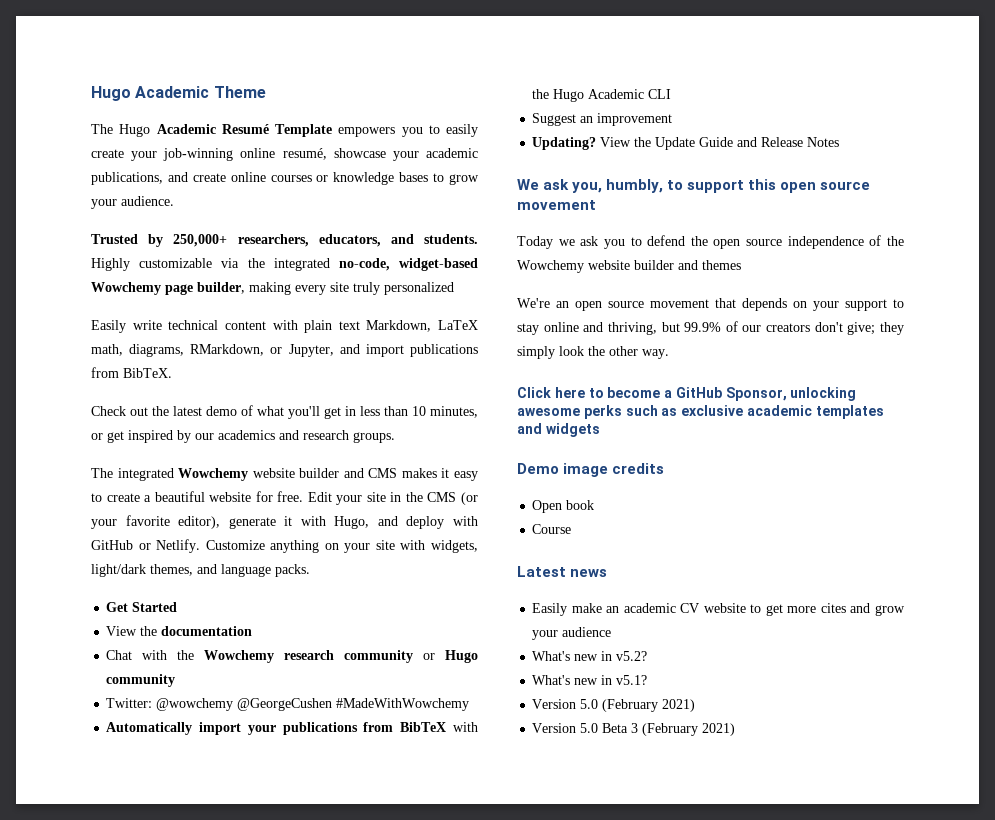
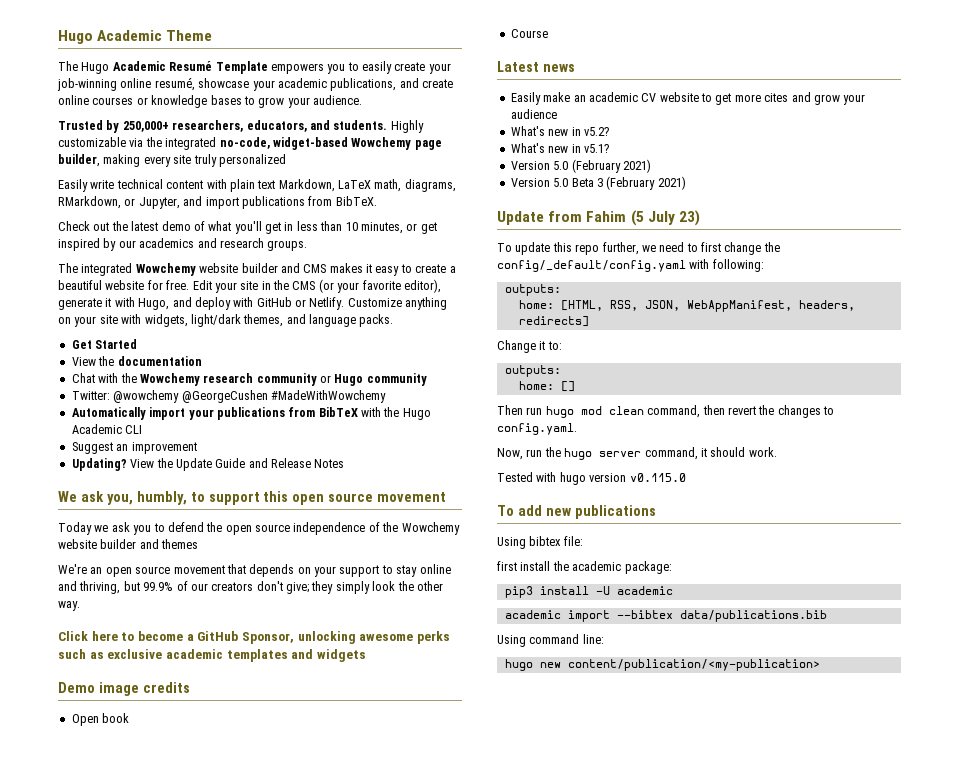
(736, 729) none -> [497,210,700,226] [497,242,780,255] [497,259,764,272] [504,284,561,296] [518,300,855,312] [518,316,589,327] [497,340,562,353] [504,365,561,377] [518,381,575,392] [497,405,834,418] [497,423,577,435] [497,447,777,460] [497,472,686,485] [497,505,656,519] [497,536,583,549] [497,561,672,574] [504,586,673,598] [504,610,827,622] [497,634,604,647] [504,659,820,671] // Update from Fahim (5 July 23) // To update this repo further, we need to first change the config/_default/config.yaml with following: // outputs: // home: [HTML, RSS, JSON, WebAppManifest, headers, redirects] // Change it to: // outputs: // home: [] // Then run hugo mod clean command, then revert the changes to config.yaml. // Now, run the hugo server command, it should work. // Tested with hugo version v0.115.0 // To add new publications // Using bibtex file: // first install the academic package: // pip3 install -U academic // academic import --bibtex data/publications.bib // Using command line: // hugo new content/publication/<my-publication>

